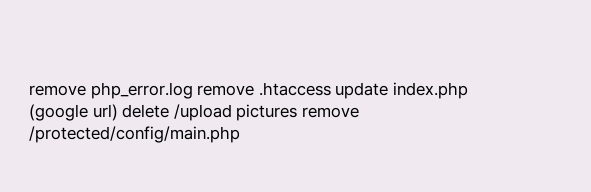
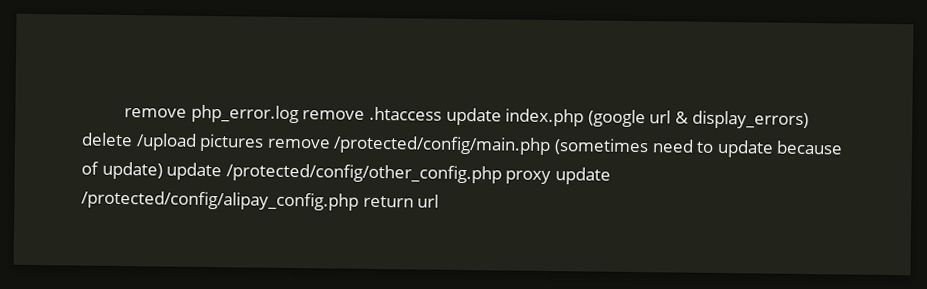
[92,104,118,121] url) -> [649,110,809,130] url & display_errors)
(240, 134) none -> [553,138,844,158] [81,161,611,185] [81,190,440,211] (sometimes need to update because of update) update /protected/config/other_config.php proxy update /protected/config/alipay_config.php return url

